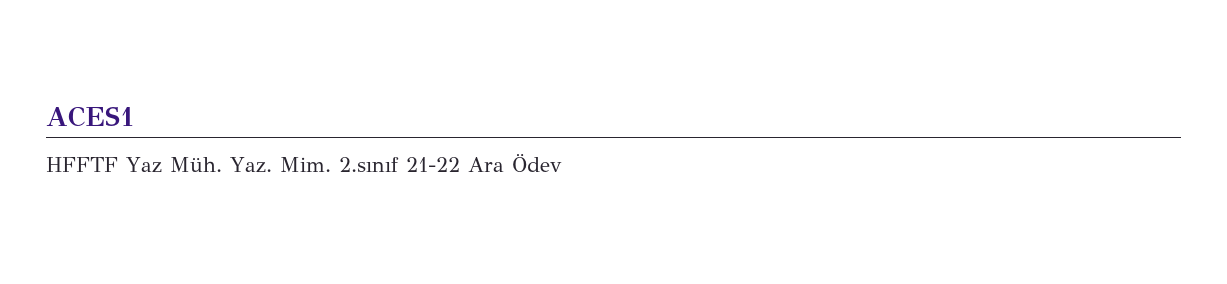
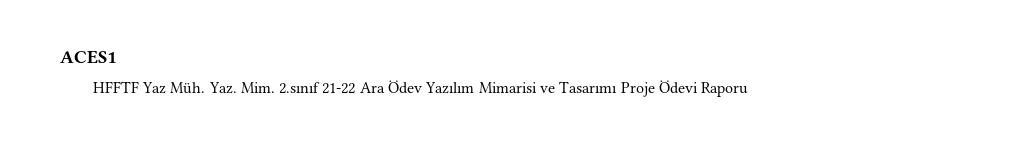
(562, 163) none -> [425,80,749,97] Yazılım Mimarisi ve Tasarımı Proje Ödevi Raporu

